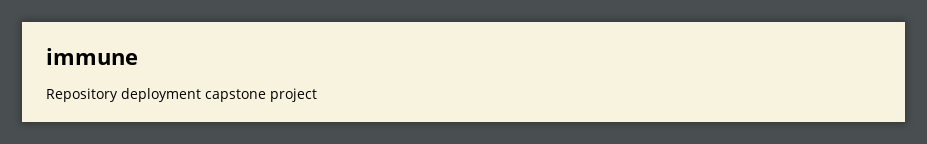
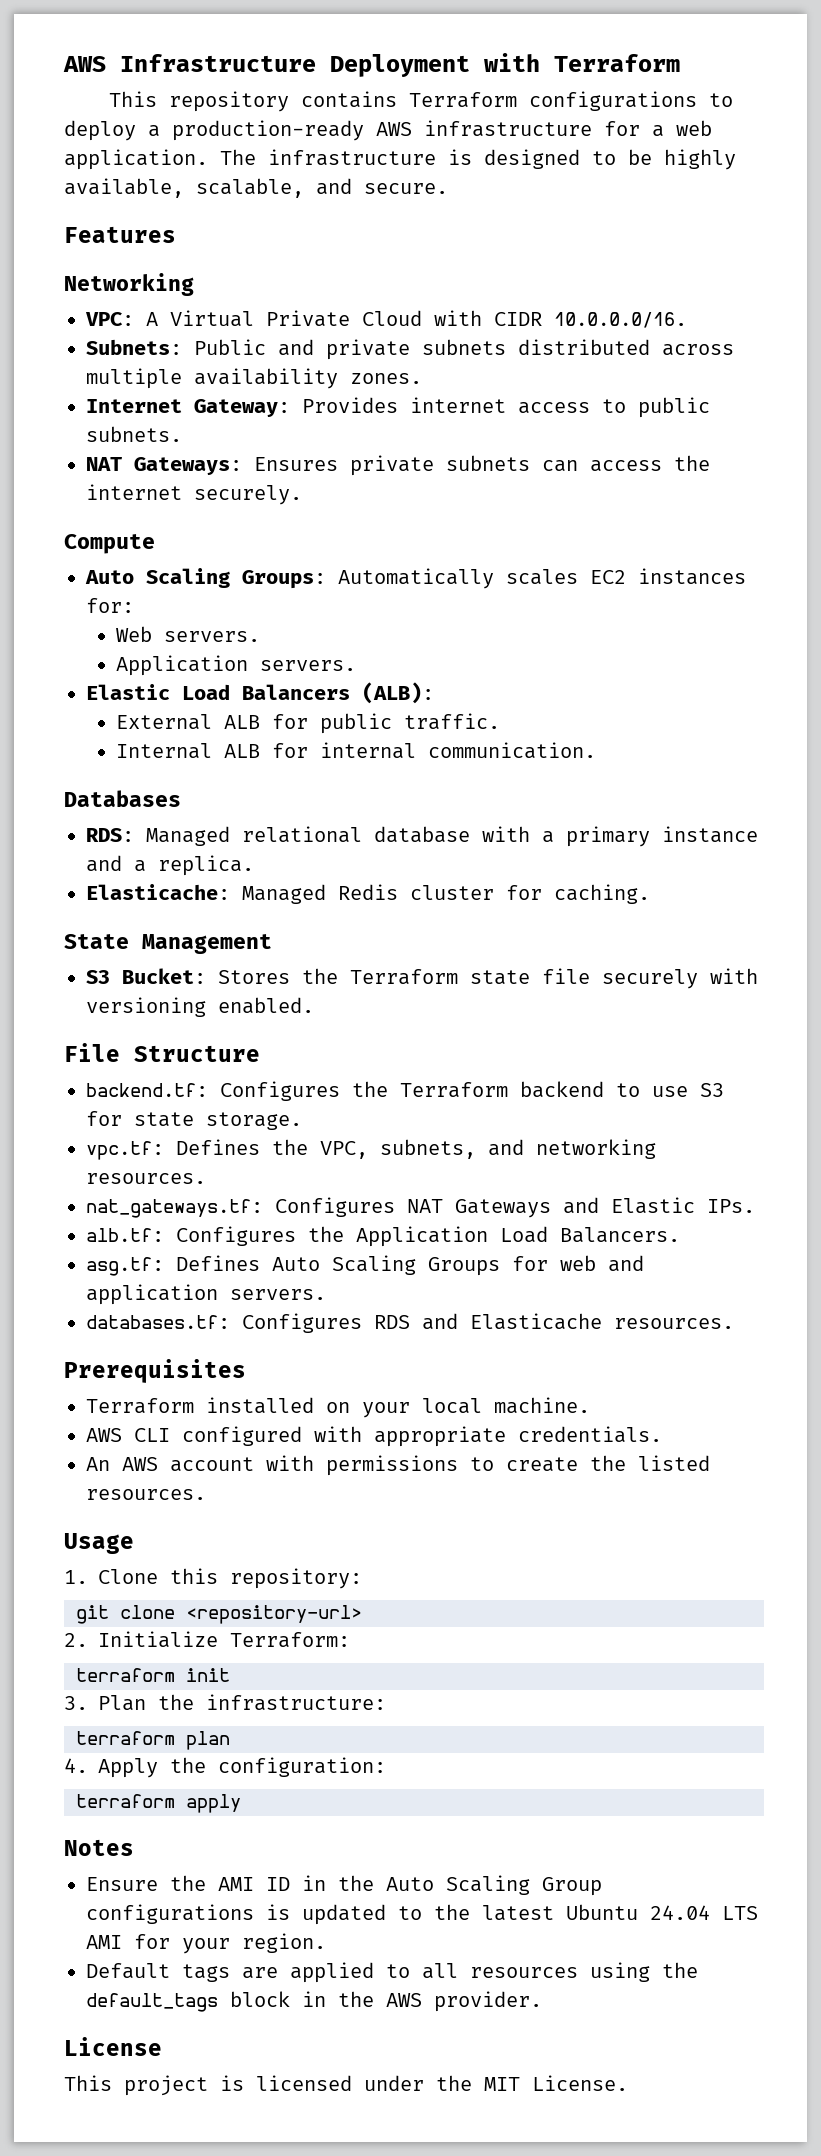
[46,48,138,65] [46,88,317,102] immune // Repository deployment capstone project -> [63,53,680,77] [108,91,733,112] [64,120,712,141] [64,149,736,170] [64,178,448,198] [64,226,176,243] [64,273,194,296] [85,310,687,328] [86,339,734,360] [86,368,422,389] [86,397,710,418] [86,426,182,442] [86,455,710,476] [86,484,302,505] [64,534,155,554] [85,568,746,589] [86,598,134,613] [115,626,260,642] [115,655,356,676] [86,682,434,704] [115,713,500,734] [115,742,596,759] [64,790,181,807] [86,826,758,847] [86,855,254,876] [86,884,650,904] [64,934,272,954] [86,968,758,989] [86,997,314,1017] [64,1043,260,1062] [86,1081,724,1101] [86,1111,302,1130] [86,1139,656,1160] [86,1173,206,1184] [86,1197,755,1218] [86,1226,680,1247] [86,1255,644,1276] [86,1284,326,1305] [86,1313,734,1333] [64,1359,246,1383] [86,1397,590,1418] [86,1426,662,1447] [86,1455,710,1476] [86,1489,206,1500] [64,1533,134,1554] [64,1568,362,1589] [76,1605,362,1624] [64,1631,350,1648] [76,1668,230,1682] [64,1694,386,1711] [76,1731,230,1750] [64,1757,386,1778] [76,1794,241,1813] [64,1839,134,1856] [86,1875,602,1896] [86,1904,758,1925] [86,1933,326,1954] [86,1962,698,1983] [86,1991,542,2012] [64,2037,162,2056] [64,2075,628,2096] AWS Infrastructure Deployment with Terraform // This repository contains Terraform configurations to deploy a production-ready AWS infrastructure for a web application. The infrastructure is designed to be highly available, scalable, and secure. // Features // Networking // VPC: A Virtual Private Cloud with CIDR 10.0.0.0/16. // Subnets: Public and private subnets distributed across multiple availability zones. // Internet Gateway: Provides internet access to public subnets. // NAT Gateways: Ensures private subnets can access the internet securely. // Compute // Auto Scaling Groups: Automatically scales EC2 instances for: // Web servers. // Application servers. // Elastic Load Balancers (ALB): // External ALB for public traffic. // Internal ALB for internal communication. // Databases // RDS: Managed relational database with a primary instance and a replica. // Elasticache: Managed Redis cluster for caching. // State Management // S3 Bucket: Stores the Terraform state file securely with versioning enabled. // File Structure // backend.tf: Configures the Terraform backend to use S3 for state storage. // vpc.tf: Defines the VPC, subnets, and networking resources. // nat_gateways.tf: Configures NAT Gateways and Elastic IPs. // alb.tf: Configures the Application Load Balancers. // asg.tf: Defines Auto Scaling Groups for web and application servers. // databases.tf: Configures RDS and Elasticache resources. // Prerequisites // Terraform installed on your local machine. // AWS CLI configured with appropriate credentials. // An AWS account with permissions to create the listed resources. // Usage // 1. Clone this repository: // git clone <repository-url> // 2. Initialize Terraform: // terraform init // 3. Plan the infrastructure: // terraform plan // 4. Apply the configuration: // terraform apply // Notes // Ensure the AMI ID in the Auto Scaling Group configurations is updated to the latest Ubuntu 24.04 LTS AMI for your region. // Default tags are applied to all resources using the default_tags block in the AWS provider. // License // This project is licensed under the MIT License.

